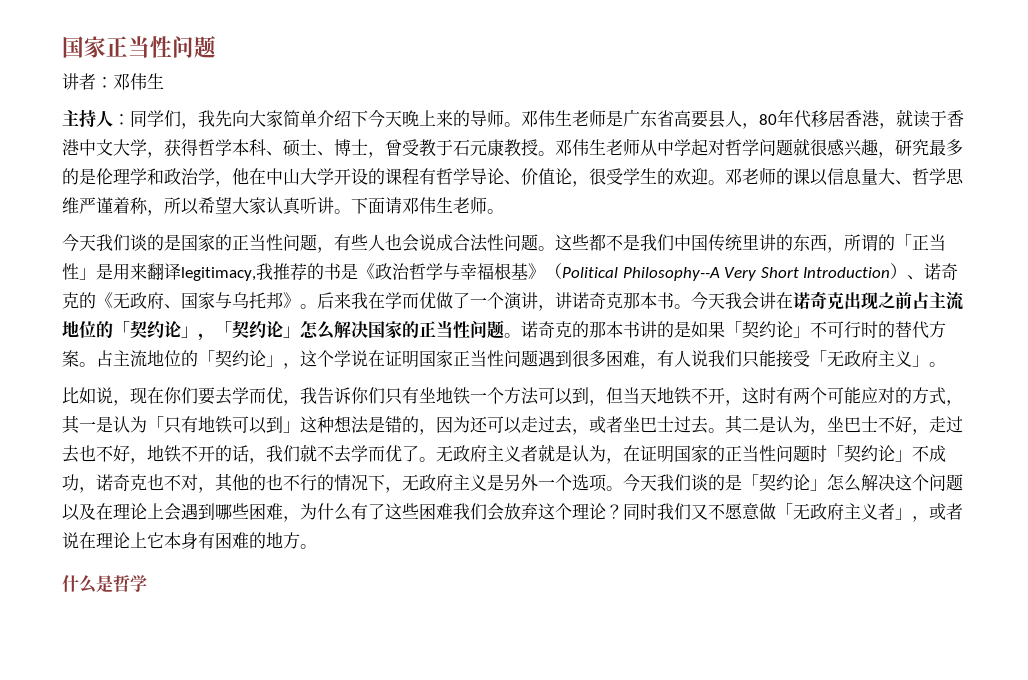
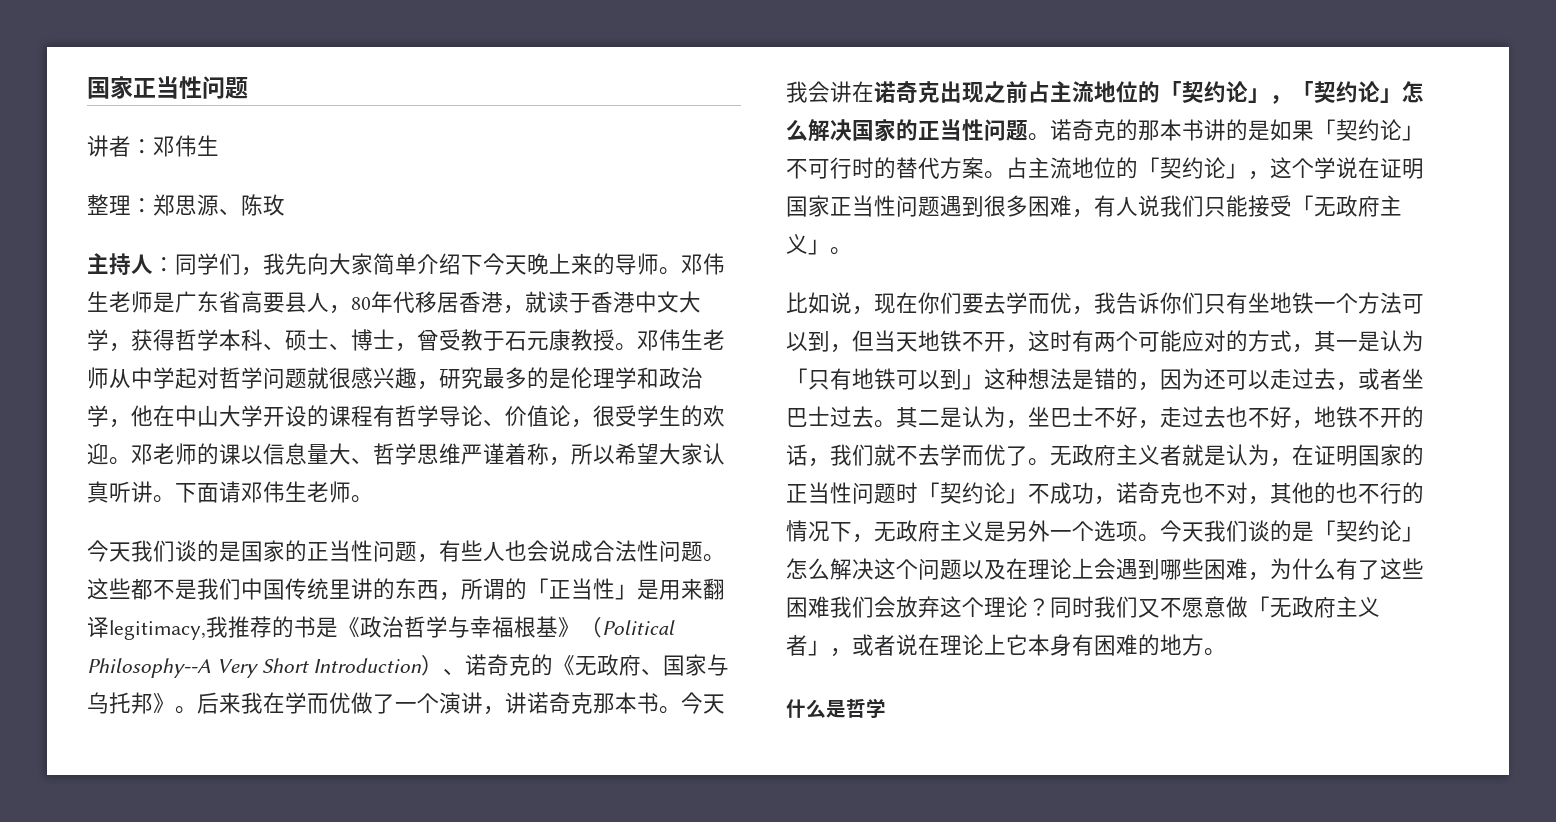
(164, 81) none -> [87,194,285,216] // 整理：郑思源、陈玫

